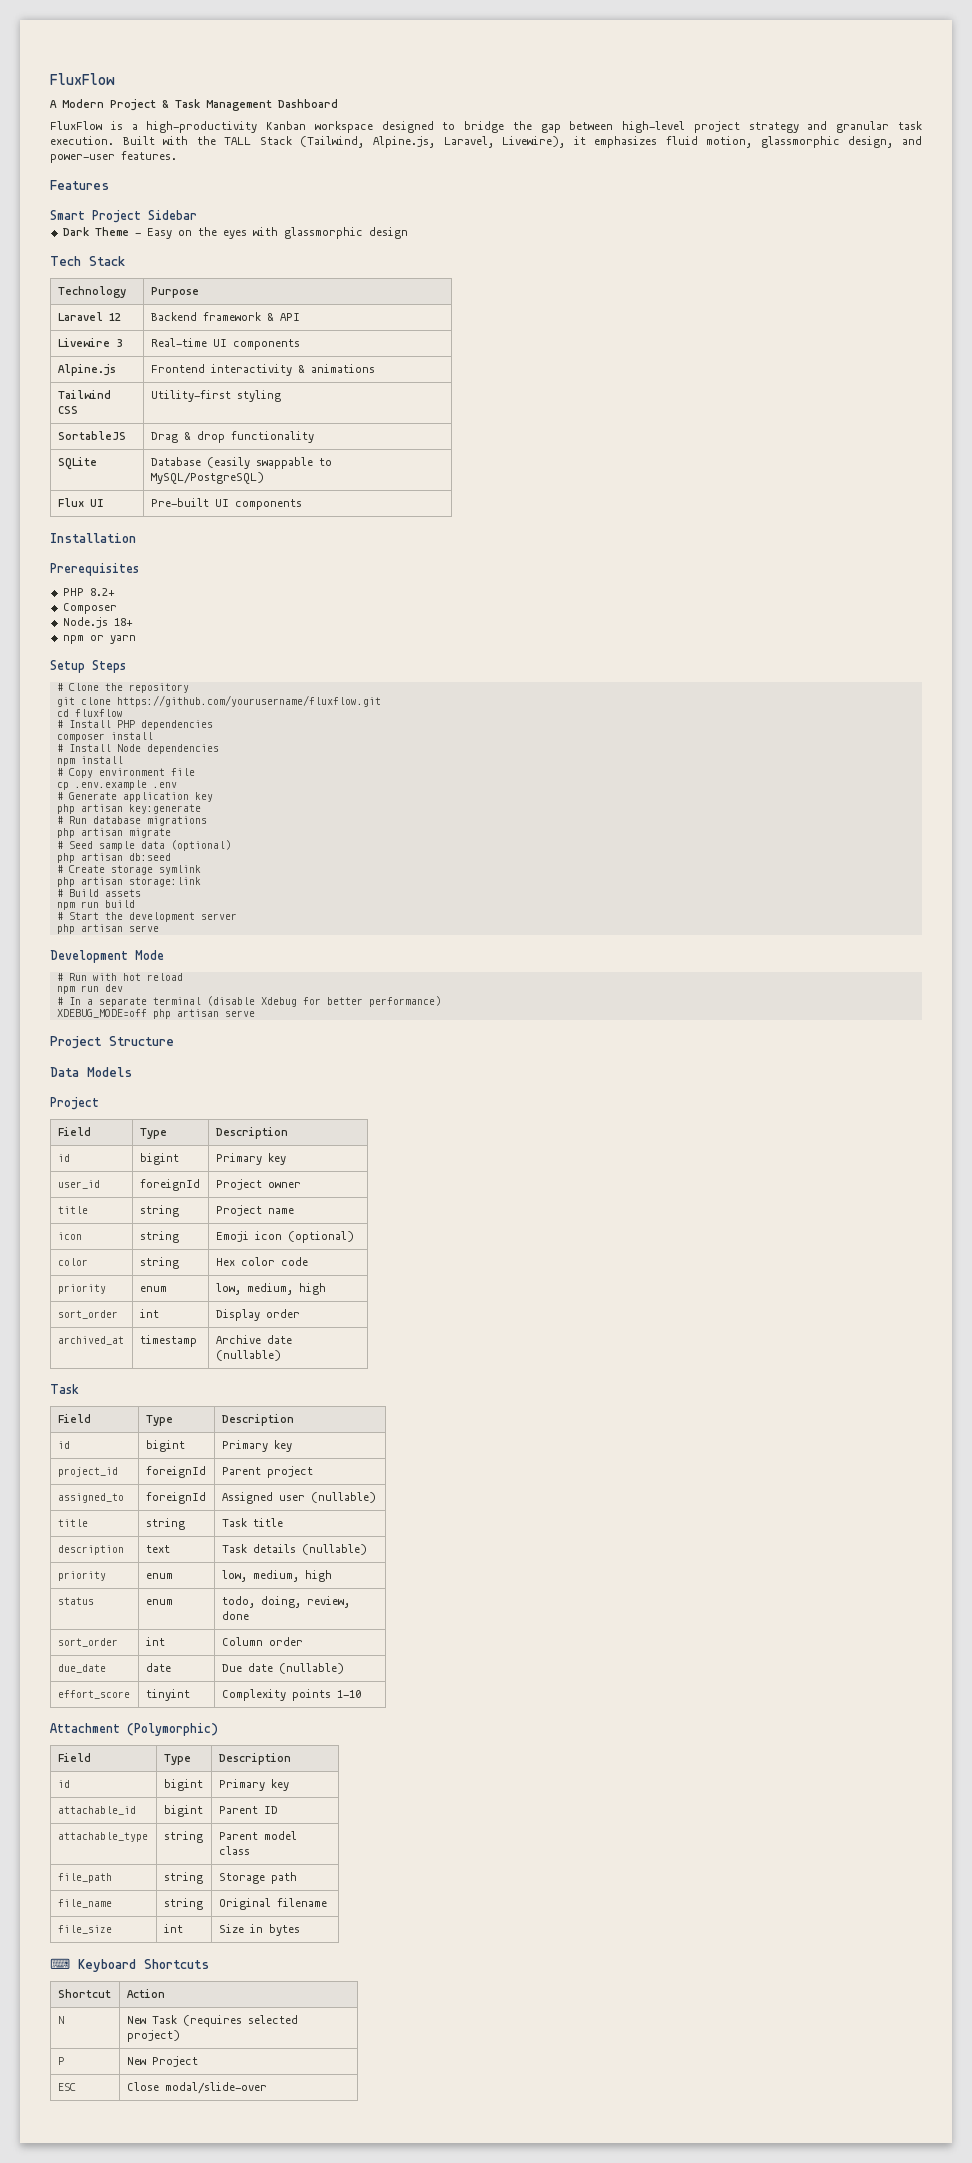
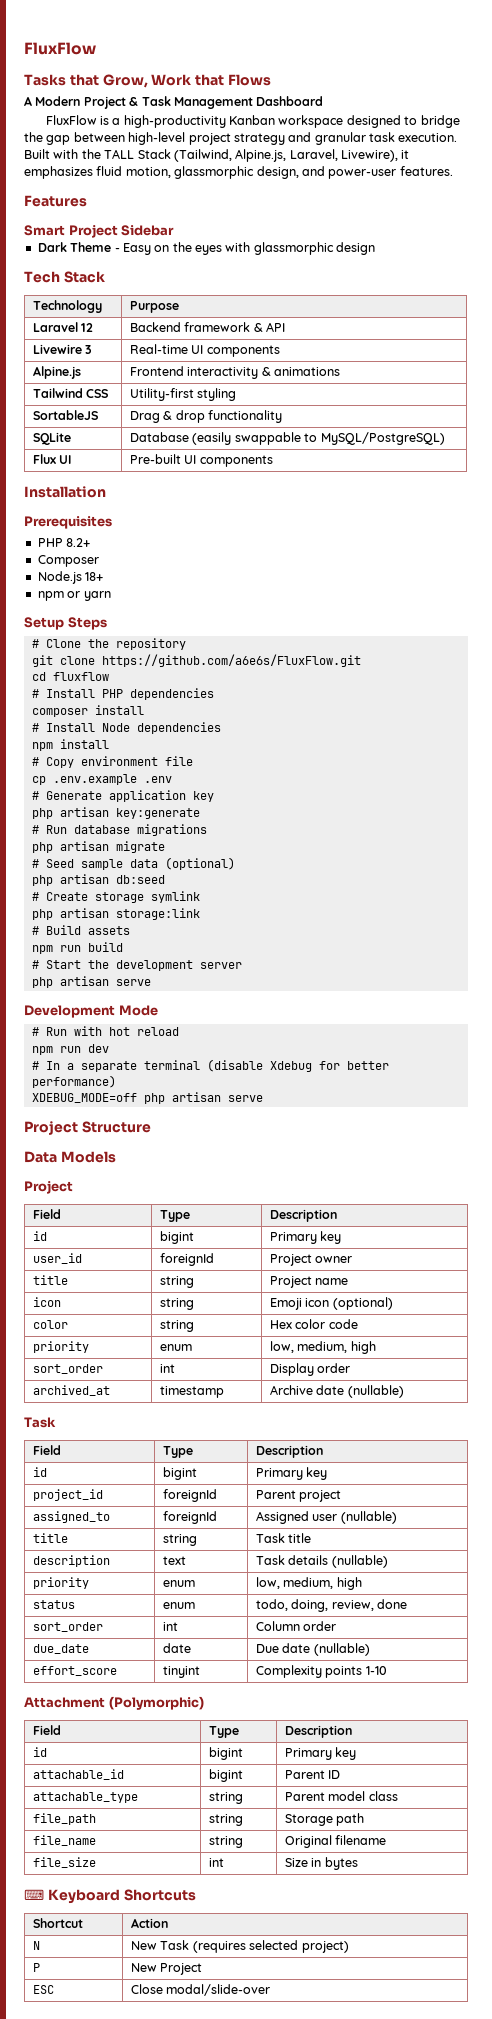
[50,73,115,85] FluxFlow -> [24,42,96,55] [24,74,271,88] FluxFlow // Tasks that Grow, Work that Flows
[116,695,381,707] https://github.com/yourusername/fluxflow.git -> [101,654,361,667] https://github.com/a6e6s/FluxFlow.git

